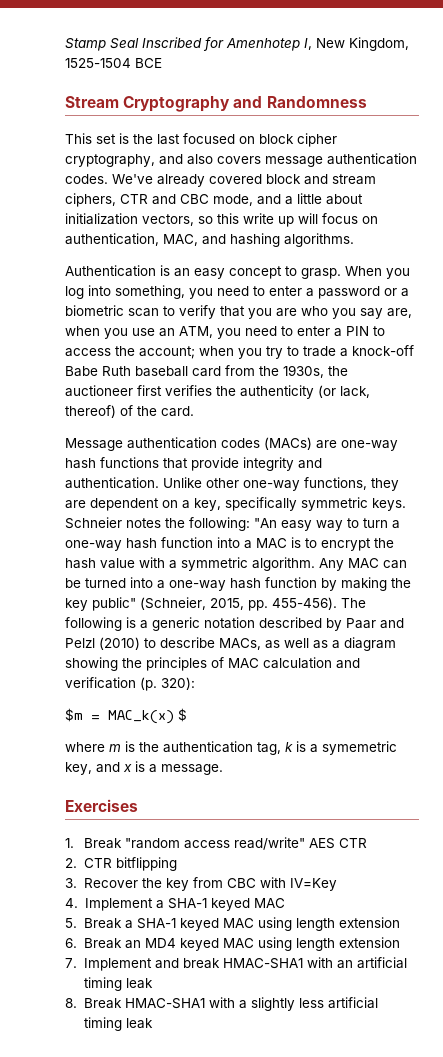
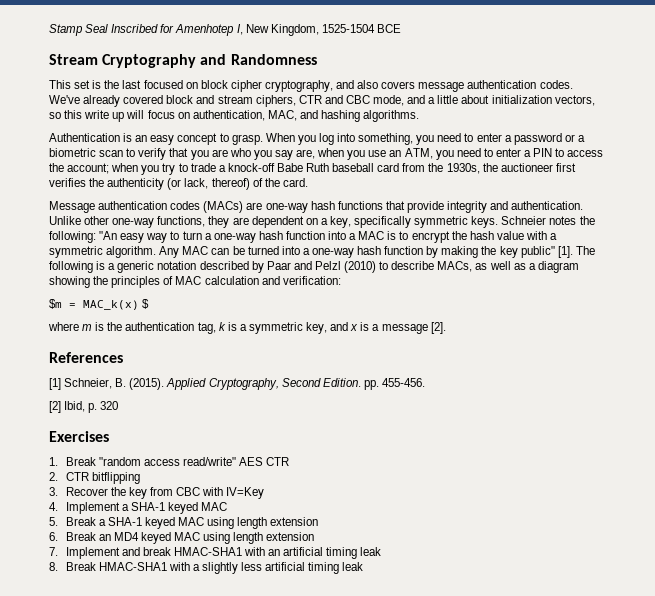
[140,597,337,611] (Schneier, 2015, pp. 455-456). -> [557,246,573,258] [1].
[65,677,195,691] verification (p. 320): -> [282,276,341,285] verification:
[322,741,397,755] symemetric -> [248,322,303,334] symmetric
[161,764,223,775] message. -> [381,322,446,334] [49,352,123,363] [49,378,425,390] [49,401,119,413] message [2]. // References // [1] Schneier, B. (2015). Applied Cryptography, Second Edition. pp. 455-456. // [2] Ibid, p. 320

